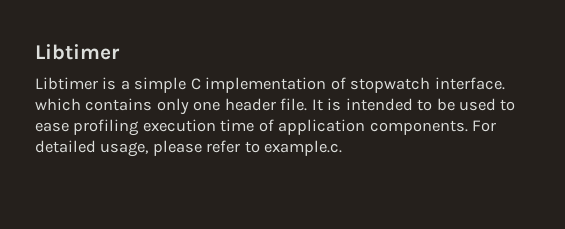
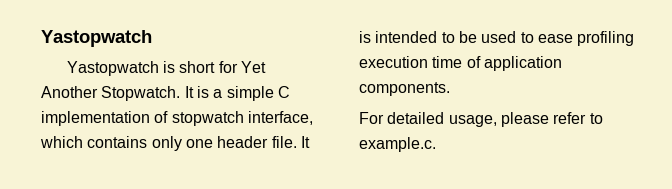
[35,44,120,60] [35,77,98,90] Libtimer // Libtimer -> [41,30,152,47] [66,61,266,76] [41,86,194,101] Yastopwatch // Yastopwatch is short for Yet Another Stopwatch. It
[434,77,505,90] interface. -> [247,111,313,125] interface,
(468, 127) none -> (450, 89) //

